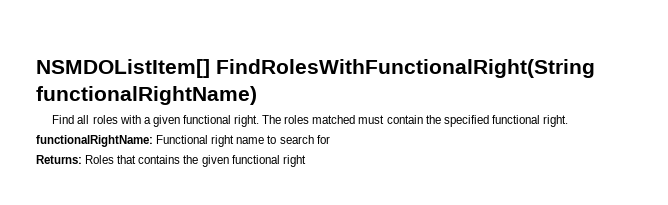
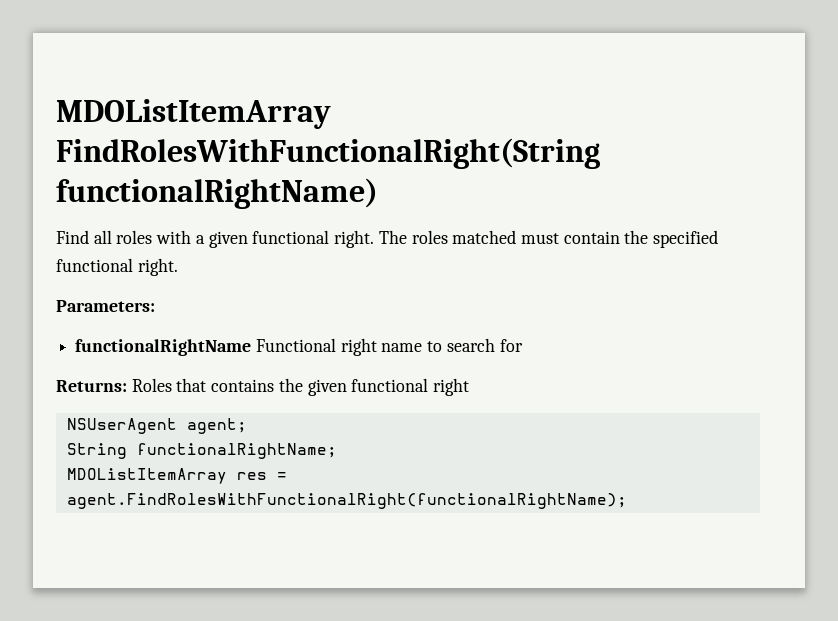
[36,59,210,78] NSMDOListItem[] -> [56,99,331,129] MDOListItemArray
[36,135,153,147] functionalRightName: -> [56,300,155,312] [75,339,252,356] Parameters: // functionalRightName
(306, 161) none -> [66,418,247,434] [66,443,337,459] [66,468,287,484] [66,493,627,509] // NSUserAgent agent; // String functionalRightName; // MDOListItemArray res = agent.FindRolesWithFunctionalRight(functionalRightName);

